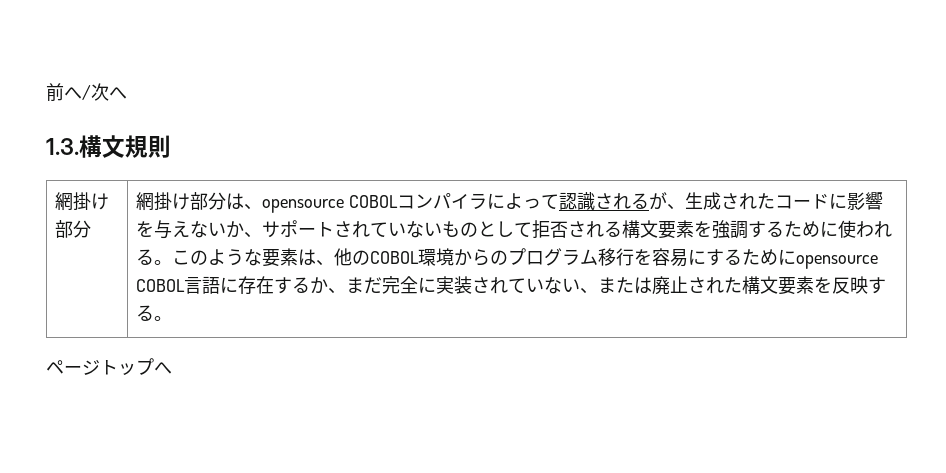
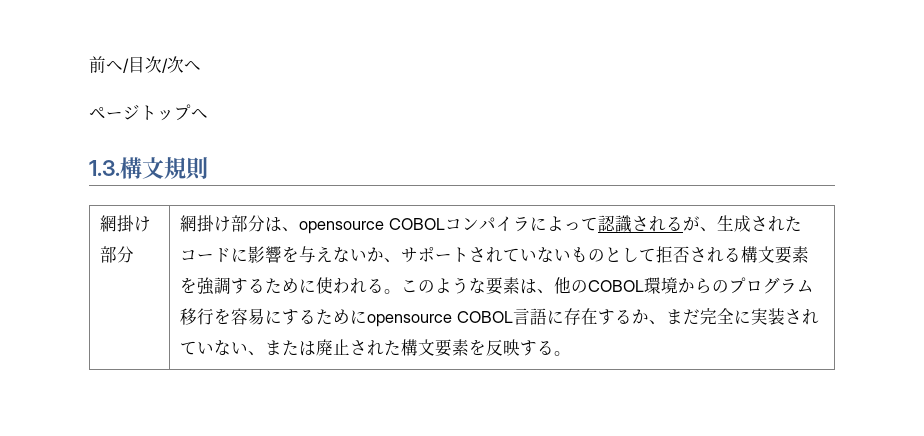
[91,83,109,101] 次 -> [128,56,201,73] [89,104,191,121] 目次/次へ // ページトップ
[46,358,172,375] // ページトップへ -> (572, 353) none

